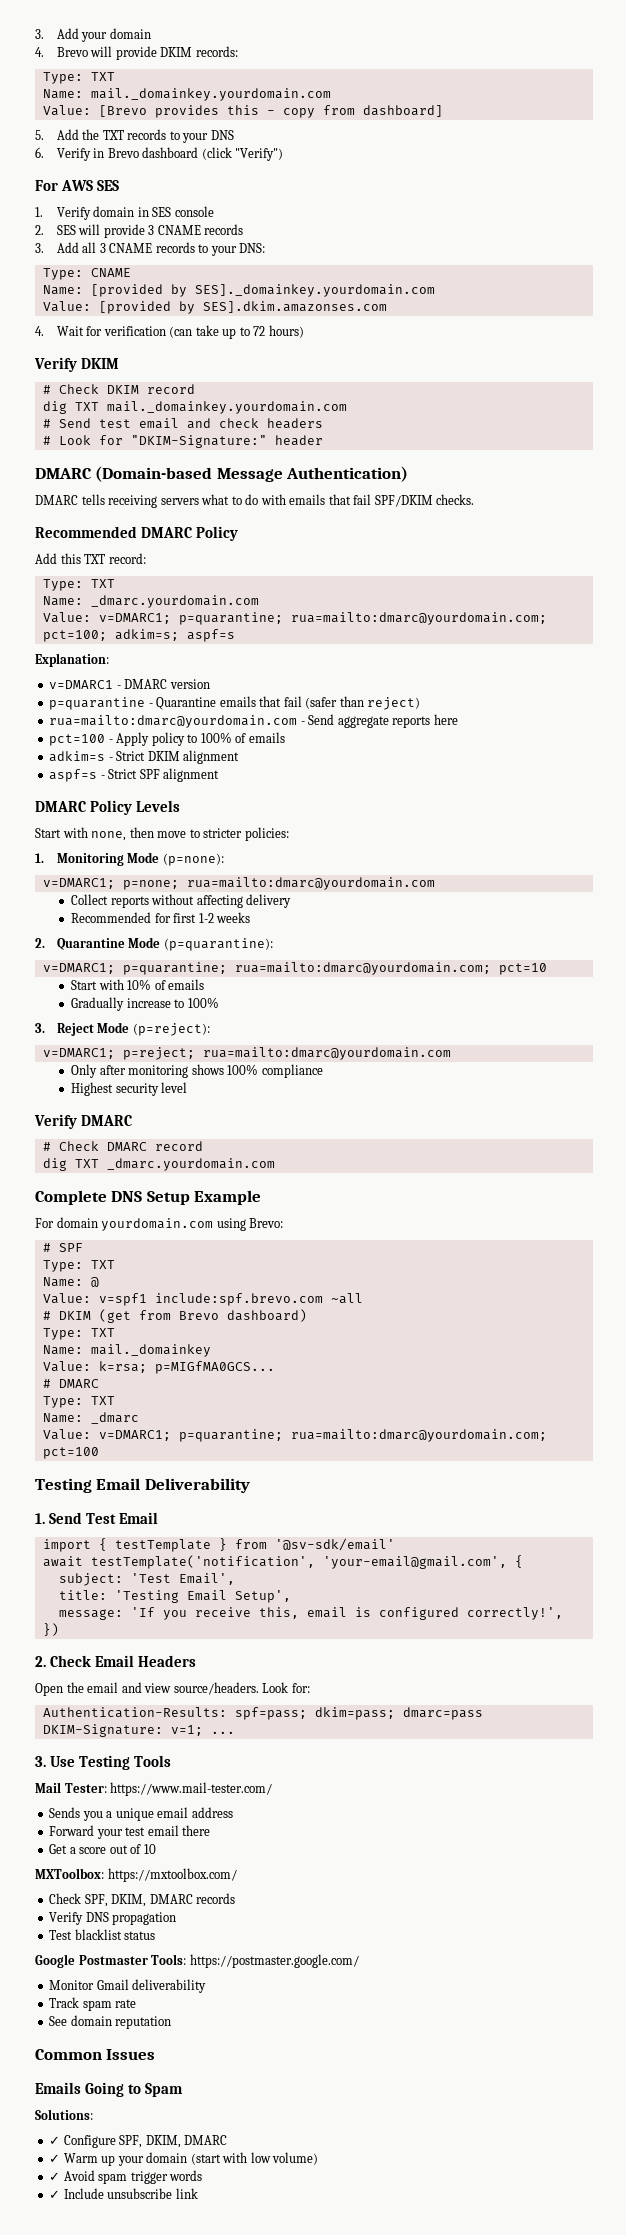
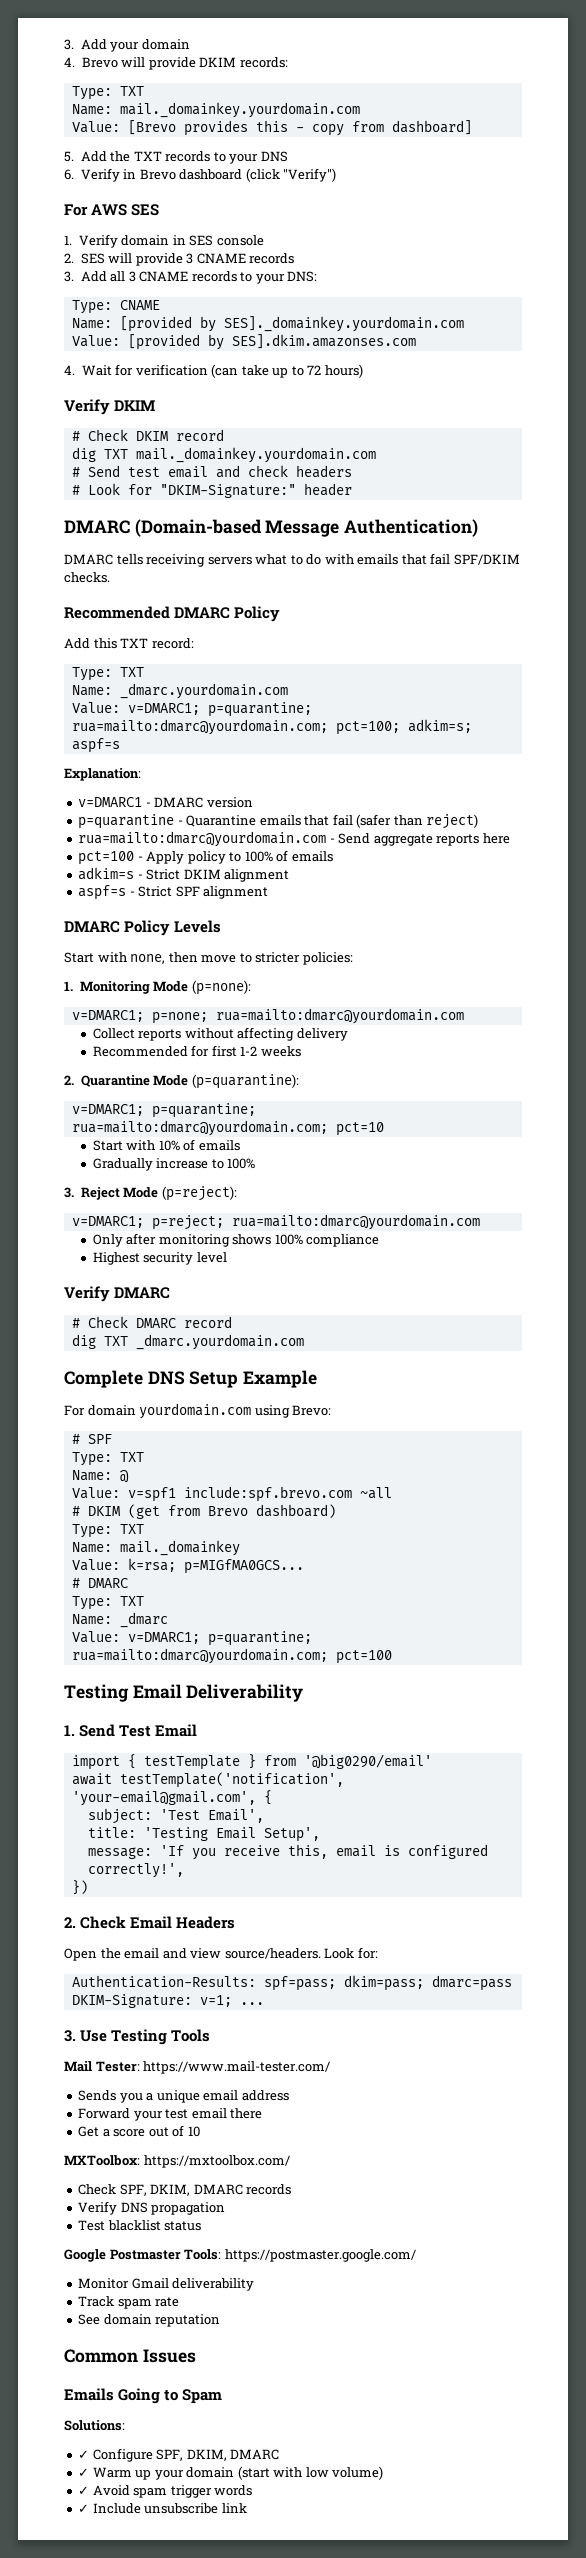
[274,1538,395,1551] '@sv-sdk/email' -> [303,1754,432,1769] '@big0290/email'

